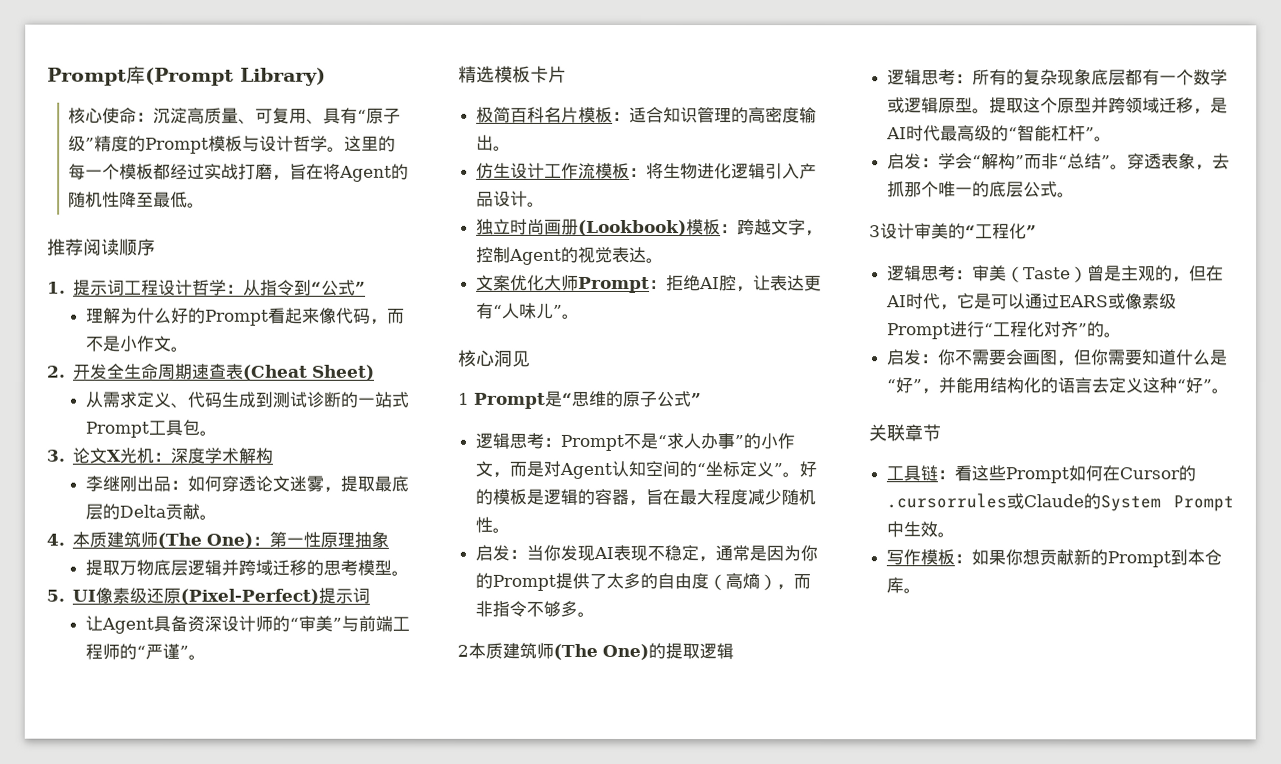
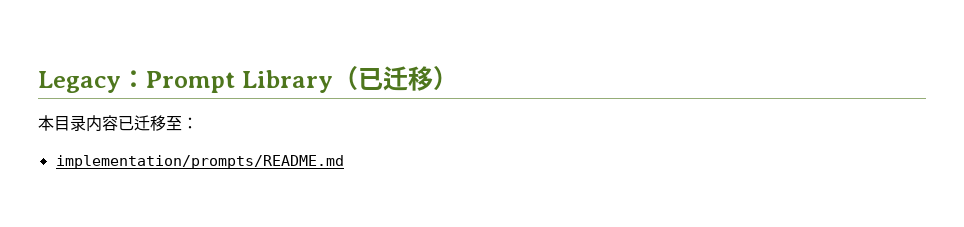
[47,65,326,86] [68,107,402,124] [68,135,397,154] [68,163,410,182] [68,191,206,208] [47,238,156,256] [47,279,367,296] [86,307,406,326] [86,335,190,352] [47,363,376,381] [85,391,410,408] [85,419,218,438] [46,447,274,464] [85,475,410,493] [85,503,218,520] [46,530,390,549] [85,559,410,576] [46,587,371,605] [85,615,411,634] [85,643,207,660] [458,65,567,83] [476,106,818,124] [476,134,512,151] [476,162,818,180] [476,190,546,207] [476,218,824,237] [476,246,665,265] [476,274,823,294] [476,302,581,319] [458,349,531,367] [457,390,701,409] [475,432,796,451] [475,460,818,479] [475,488,817,507] [475,516,511,533] [475,544,819,563] [475,572,812,591] [475,600,596,617] [457,642,734,661] [887,68,1229,86] [887,97,1229,115] [886,124,1113,142] [887,152,1231,171] [887,181,1076,198] [869,223,1037,240] [887,265,1225,283] [886,293,1178,311] [887,321,1123,340] [887,349,1229,367] [886,377,1230,395] [868,424,941,442] [886,465,1197,484] [886,493,1234,512] [886,521,956,538] [886,549,1223,568] [886,577,922,594] Prompt库(Prompt Library) // 核心使命：沉淀高质量、可复用、具有“原子级”精度的Prompt模板与设计哲学。这里的每一个模板都经过实战打磨，旨在将Agent的随机性降至最低。 // 推荐阅读顺序 // 1.提示词工程设计哲学：从指令到“公式” // 理解为什么好的Prompt看起来像代码，而不是小作文。 // 2.开发全生命周期速查表(Cheat Sheet) // 从需求定义、代码生成到测试诊断的一站式Prompt工具包。 // 3.论文X光机：深度学术解构 // 李继刚出品：如何穿透论文迷雾，提取最底层的Delta贡献。 // 4.本质建筑师(The One)：第一性原理抽象 // 提取万物底层逻辑并跨域迁移的思考模型。 // 5. UI像素级还原(Pixel-Perfect)提示词 // 让Agent具备资深设计师的“审美”与前端工程师的“严谨”。 // 精选模板卡片 // 极简百科名片模板：适合知识管理的高密度输出。 // 仿生设计工作流模板：将生物进化逻辑引入产品设计。 // 独立时尚画册(Lookbook)模板：跨越文字，控制Agent的视觉表达。 // 文案优化大师Prompt：拒绝AI腔，让表达更有“人味儿”。 // 核心洞见 // 1 Prompt是“思维的原子公式” // 逻辑思考：Prompt不是“求人办事”的小作文，而是对Agent认知空间的“坐标定义”。好的模板是逻辑的容器，旨在最大程度减少随机性。 // 启发：当你发现AI表现不稳定，通常是因为你的Prompt提供了太多的自由度（高熵），而非指令不够多。 // 2本质建筑师(The One)的提取逻辑 // 逻辑思考：所有的复杂现象底层都有一个数学或逻辑原型。提取这个原型并跨领域迁移，是AI时代最高级的“智能杠杆”。 // 启发：学会“解构”而非“总结”。穿透表象，去抓那个唯一的底层公式。 // 3设计审美的“工程化” // 逻辑思考：审美（Taste）曾是主观的，但在AI时代，它是可以通过EARS或像素级Prompt进行“工程化对齐”的。 // 启发：你不需要会画图，但你需要知道什么是“好”，并能用结构化的语言去定义这种“好”。 // 关联章节 // 工具链：看这些Prompt如何在Cursor的.cursorrules或Claude的System Prompt中生效。 // 写作模板：如果你想贡献新的Prompt到本仓库。 -> [38,66,458,93] [38,115,198,132] [55,155,344,169] Legacy：Prompt Library（已迁移） // 本目录内容已迁移至： // implementation/prompts/README.md

